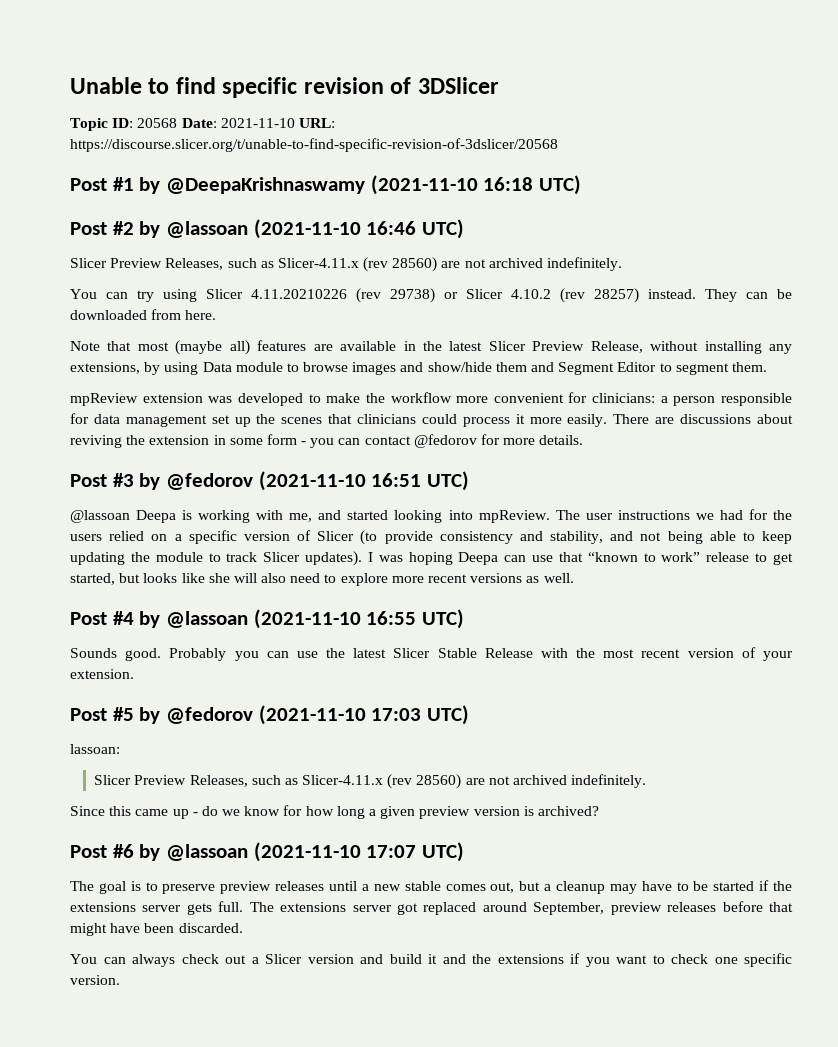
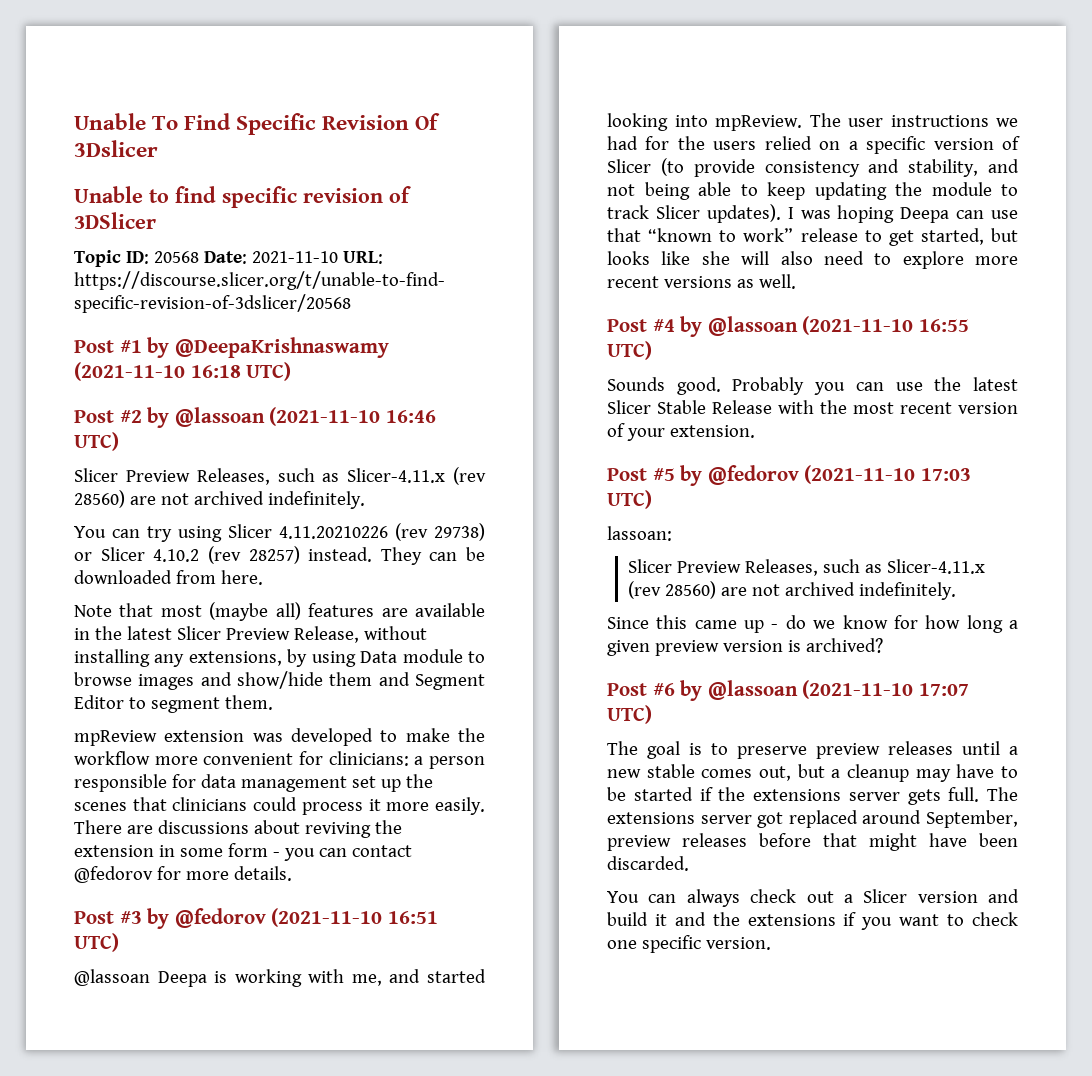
[70,77,142,94] Unable -> [74,113,441,135] [74,140,158,157] [74,186,143,203] Unable To Find Specific Revision Of 3Dslicer // Unable

